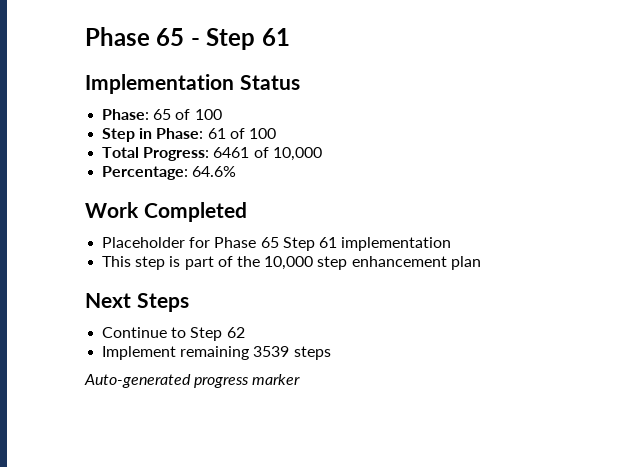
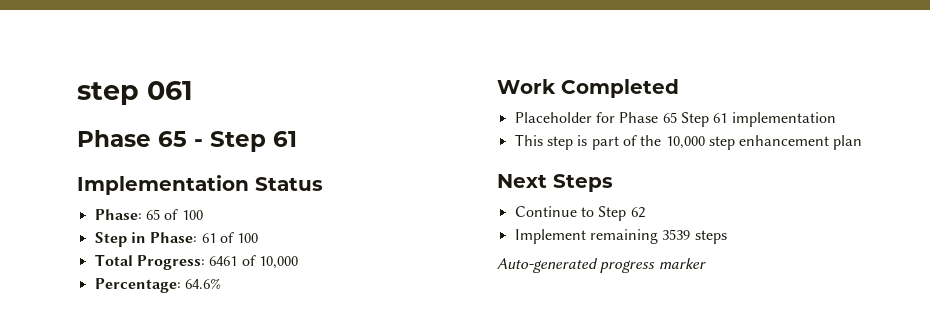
(85, 36) none -> [77,81,193,105] step 061 //

